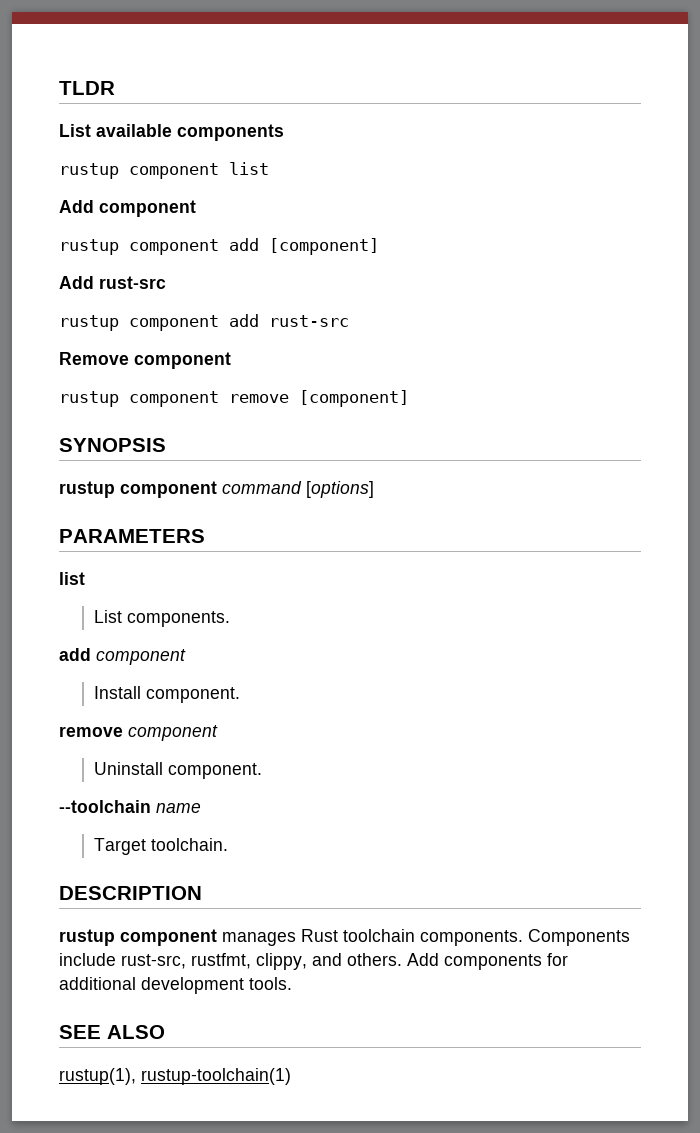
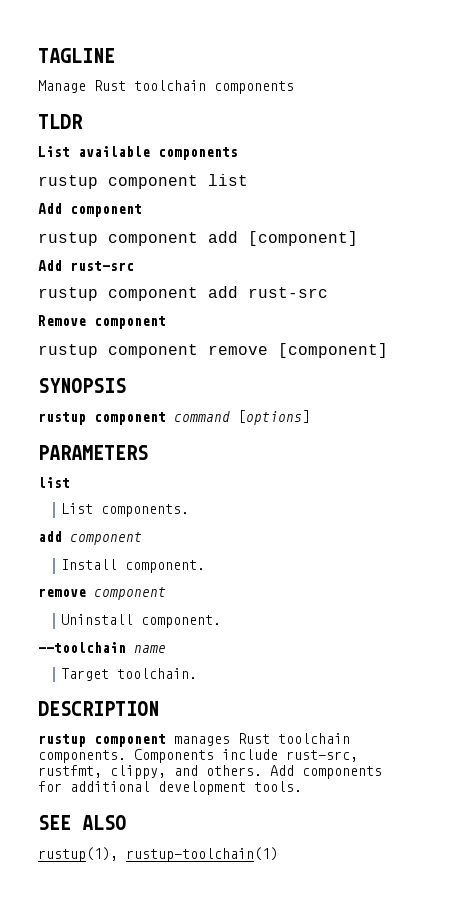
(59, 88) none -> [38,48,115,63] [38,80,294,94] TAGLINE // Manage Rust toolchain components //

